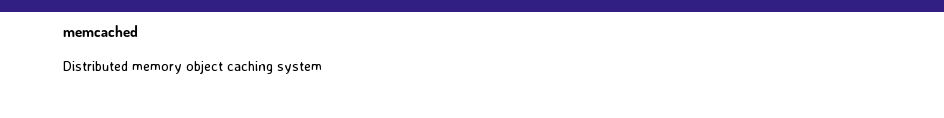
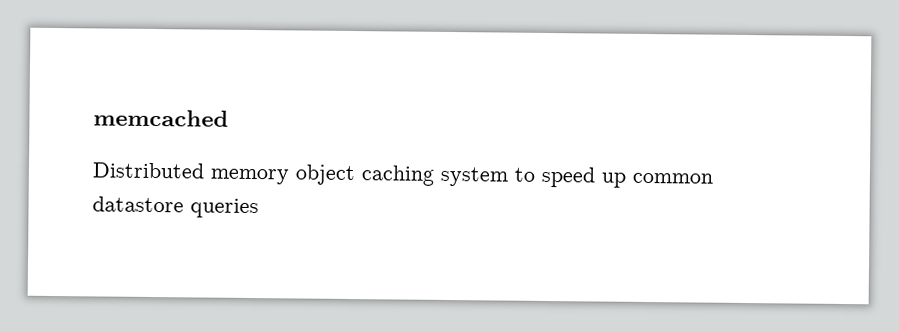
(322, 68) none -> [514,166,713,188] [92,196,259,219] to speed up common datastore queries

